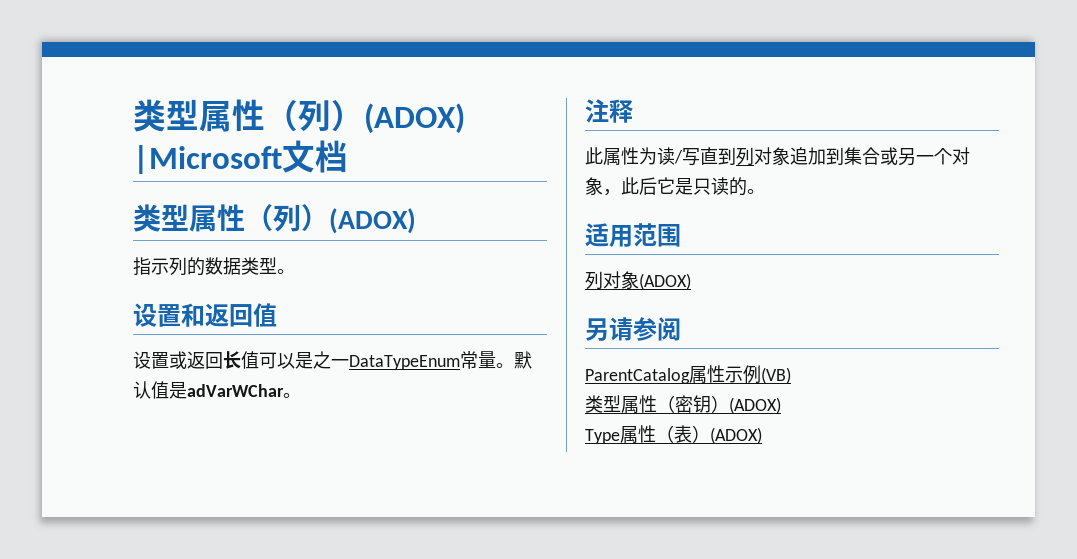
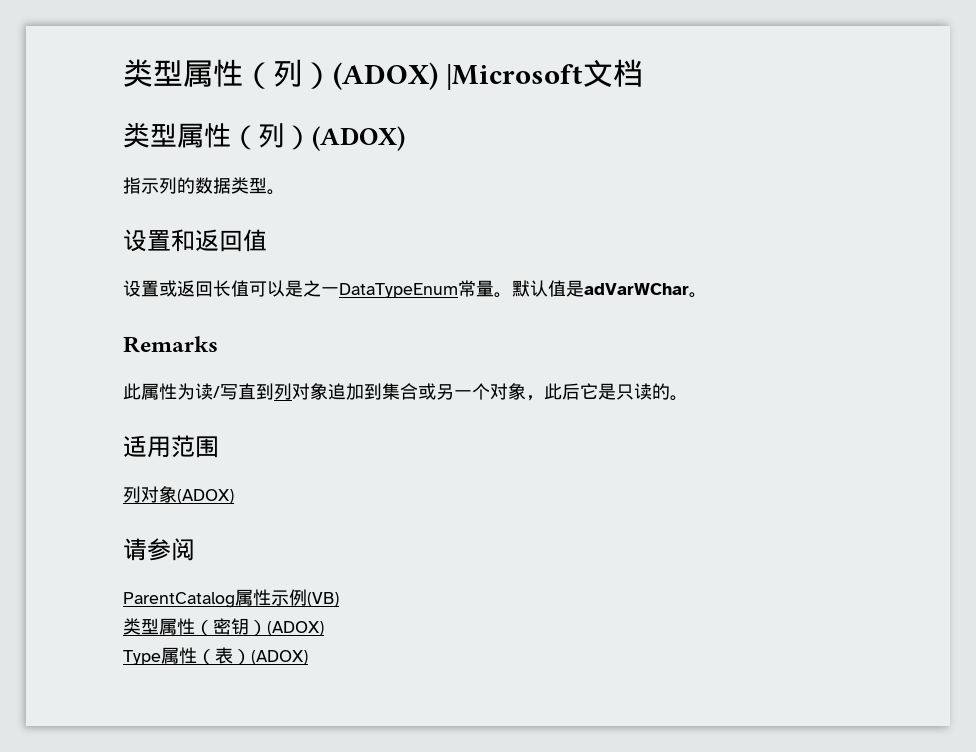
[585,99,633,123] 注释 -> [123,336,218,353] Remarks
[585,318,609,341] 另 -> (234, 496) none

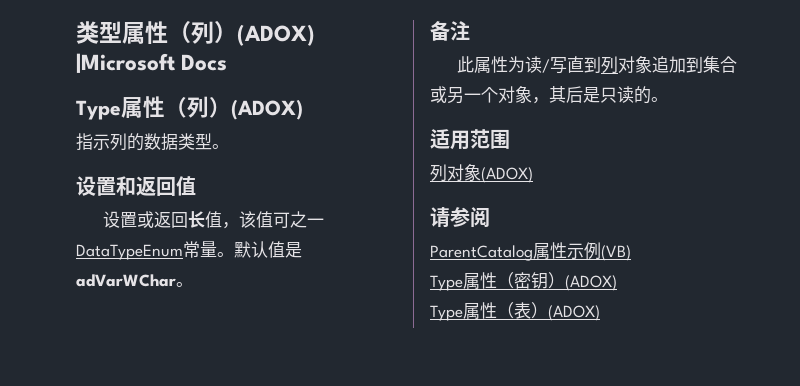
[582,59,643,87] [123,122,177,148] 文档 // 类型 -> [181,54,228,71] [76,100,121,120] Docs // Type
[249,280,303,297] 可以是 -> [222,211,291,229] ，该值可
[123,336,218,353] Remarks -> [430,21,470,41] 备注
[544,383,598,400] 此后它 -> [549,86,583,103] 其后
[123,618,159,635] 类型 -> [430,275,463,291] Type

